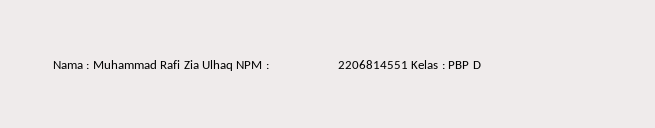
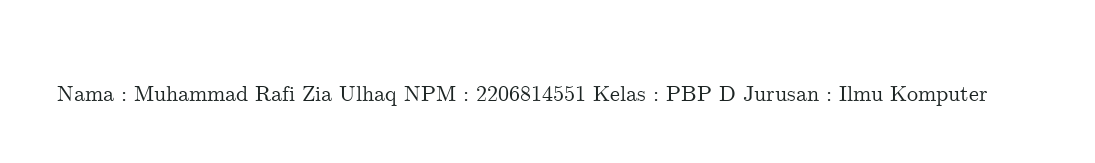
(481, 65) none -> [743,86,988,106] Jurusan : Ilmu Komputer

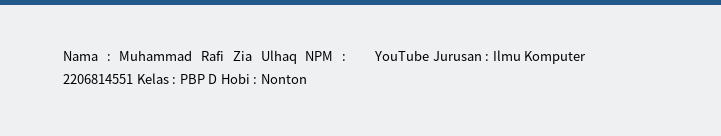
(736, 93) none -> [220,73,307,84] [374,50,429,61] Hobi : Nonton YouTube

